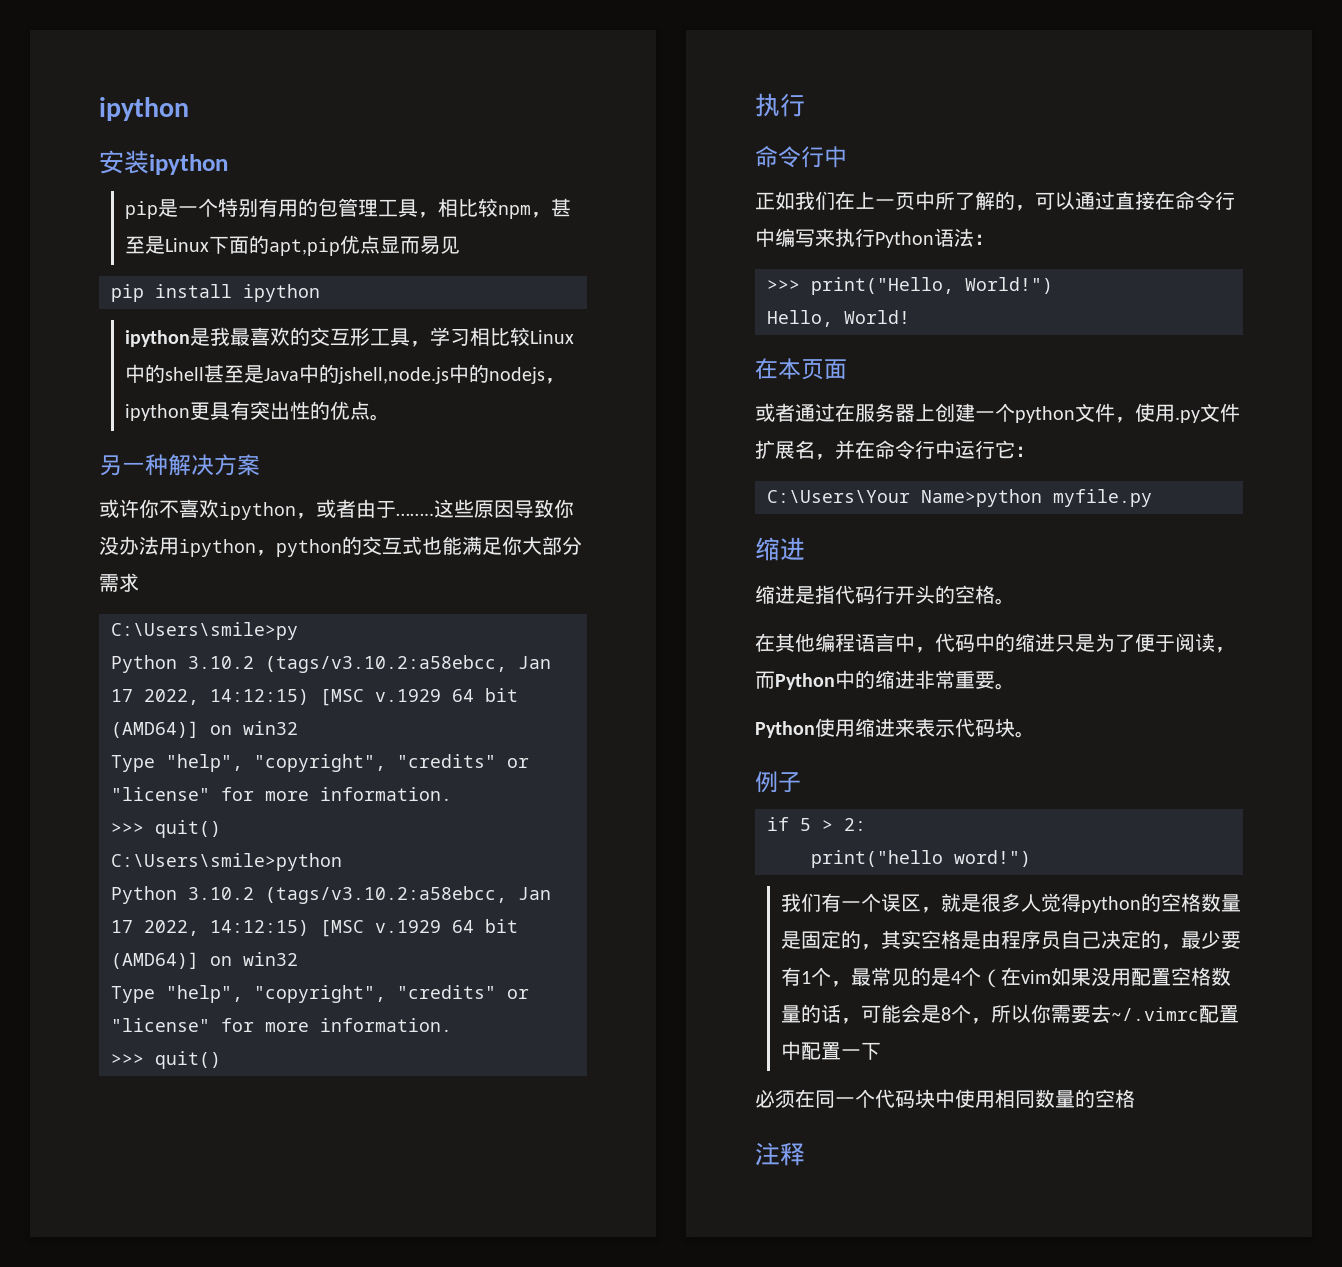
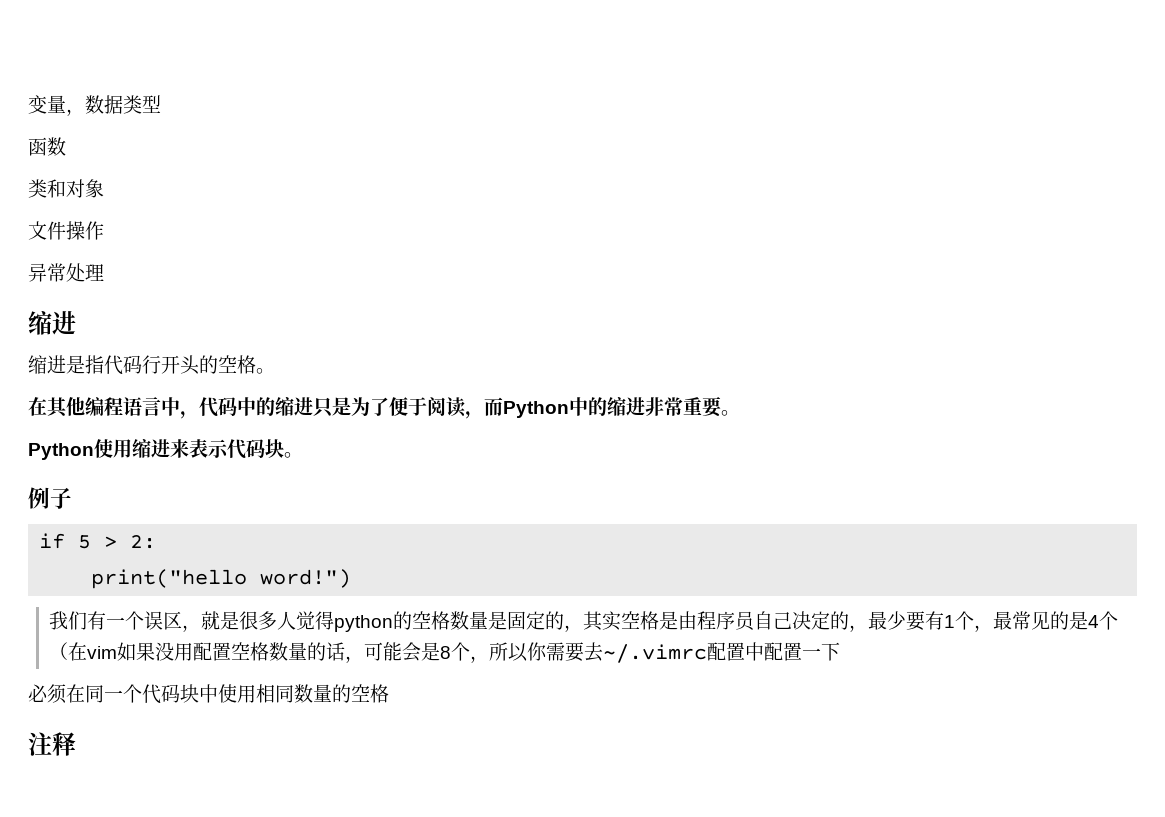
[99,97,189,121] [99,150,228,175] [124,198,571,219] [124,235,460,256] [111,284,320,302] [124,327,574,347] [124,364,565,384] [124,401,390,421] [99,454,260,476] [99,499,574,520] [99,536,582,557] [99,573,139,592] [111,622,298,640] [111,655,551,673] [111,688,518,706] [111,721,298,738] [111,754,529,772] [111,787,452,801] [111,820,221,838] [111,853,342,871] [111,886,551,904] [111,919,518,937] [111,952,298,969] [111,985,529,1003] [111,1018,452,1032] [111,1051,221,1069] [755,93,805,117] [755,146,847,168] [755,191,1235,211] [755,228,994,248] [767,277,1053,295] [767,310,910,327] [755,358,847,380] [755,403,1240,423] [755,440,1035,460] [767,489,1152,507] ipython // 安装ipython // pip是一个特别有用的包管理工具，相比较npm，甚至是Linux下面的apt,pip优点显而易见 // pip install ipython // ipython是我最喜欢的交互形工具，学习相比较Linux中的shell甚至是Java中的jshell,node.js中的nodejs，ipython更具有突出性的优点。 // 另一种解决方案 // 或许你不喜欢ipython，或者由于……..这些原因导致你没办法用ipython，python的交互式也能满足你大部分需求 // C:\Users\smile>py // Python 3.10.2 (tags/v3.10.2:a58ebcc, Jan 17 2022, 14:12:15) [MSC v.1929 64 bit (AMD64)] on win32 // Type "help", "copyright", "credits" or "license" for more information. // >>> quit() // C:\Users\smile>python // Python 3.10.2 (tags/v3.10.2:a58ebcc, Jan 17 2022, 14:12:15) [MSC v.1929 64 bit (AMD64)] on win32 // Type "help", "copyright", "credits" or "license" for more information. // >>> quit() // 执行 // 命令行中 // 正如我们在上一页中所了解的，可以通过直接在命令行中编写来执行Python语法： // >>> print("Hello, World!") // Hello, World! // 在本页面 // 或者通过在服务器上创建一个python文件，使用.py文件扩展名，并在命令行中运行它： // C:\Users\Your Name>python myfile.py -> [28,95,161,116] [28,137,66,156] [28,179,104,198] [28,221,104,240] [28,263,104,282] 变量，数据类型 // 函数 // 类和对象 // 文件操作 // 异常处理

